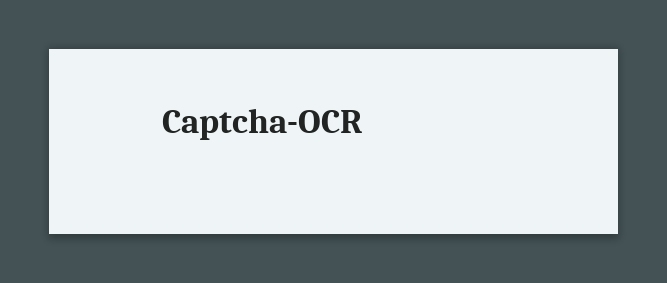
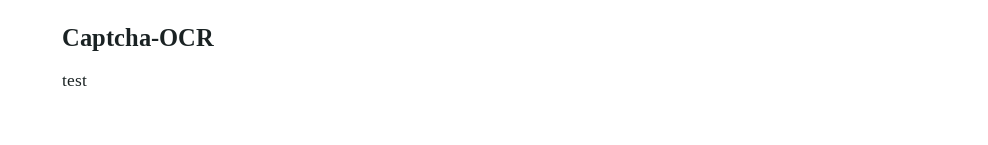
(363, 124) none -> [62,76,87,86] // test

